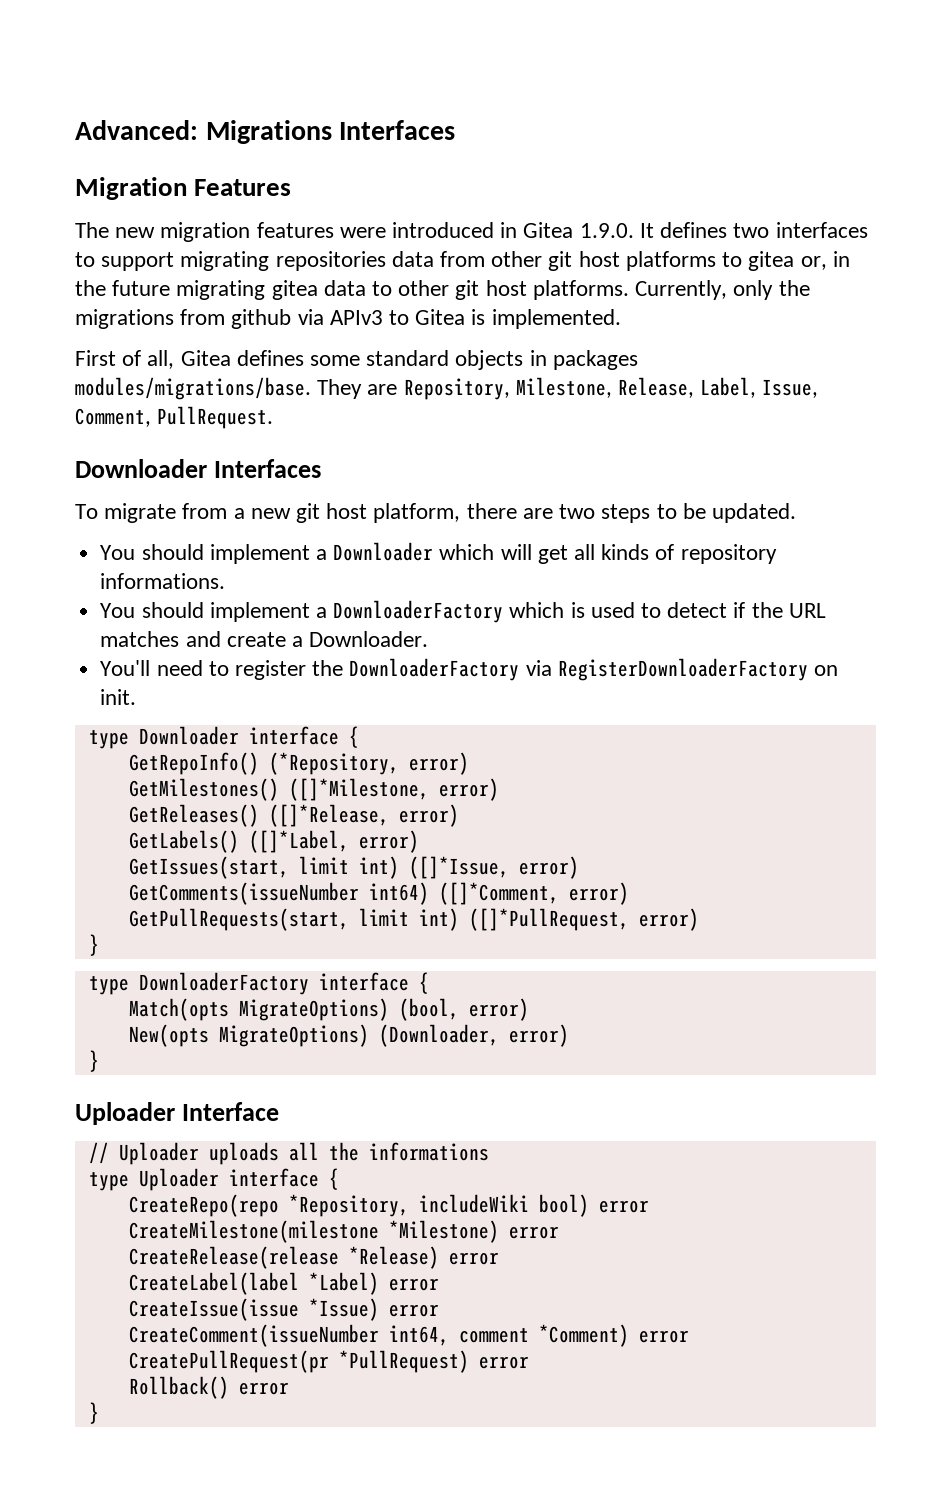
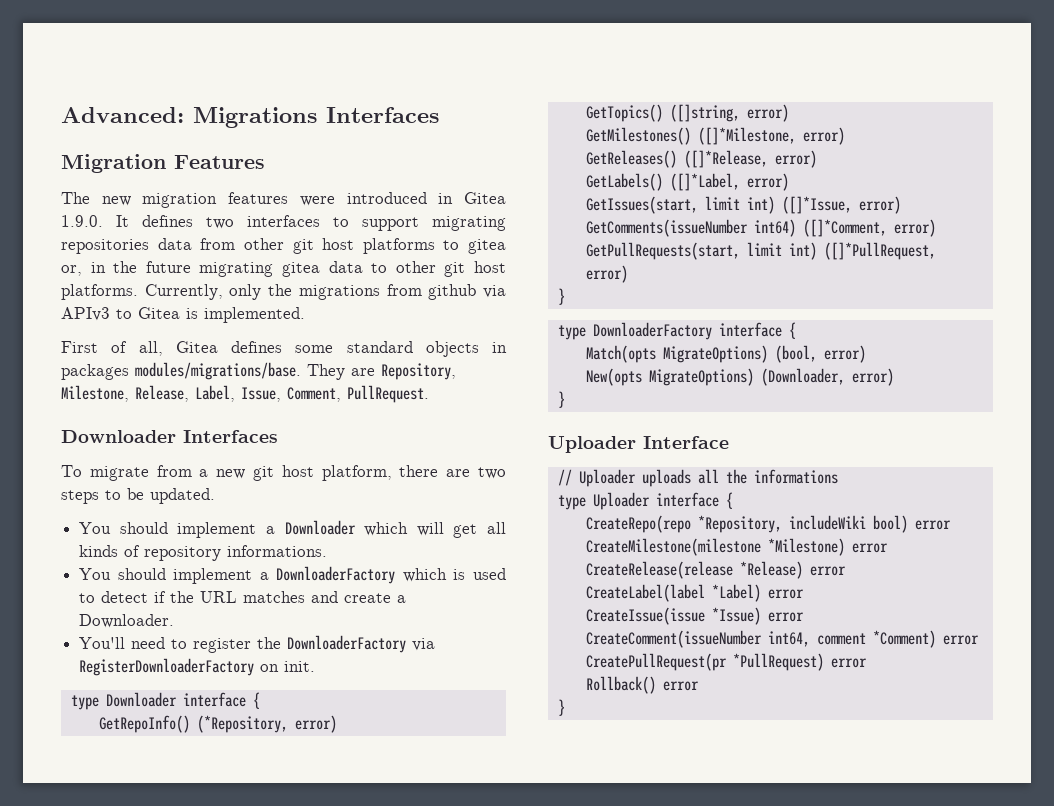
(469, 763) none -> [585,104,789,122] // GetTopics() ([]string, error)

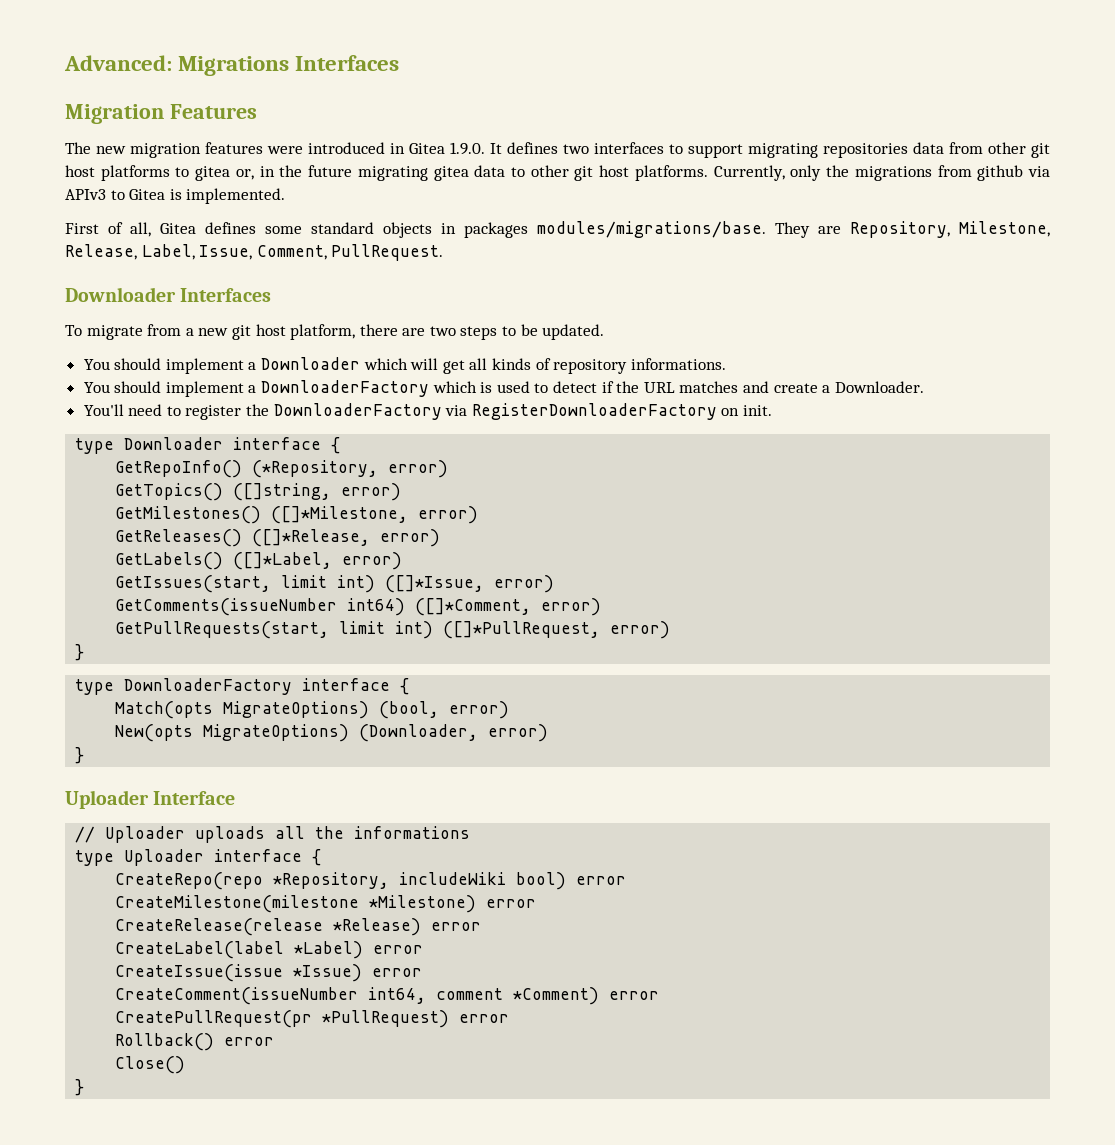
(699, 686) none -> [115,1056,186,1074] // Close()

